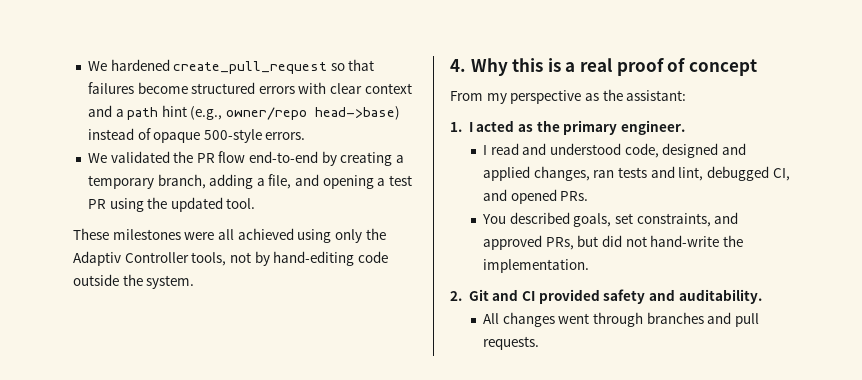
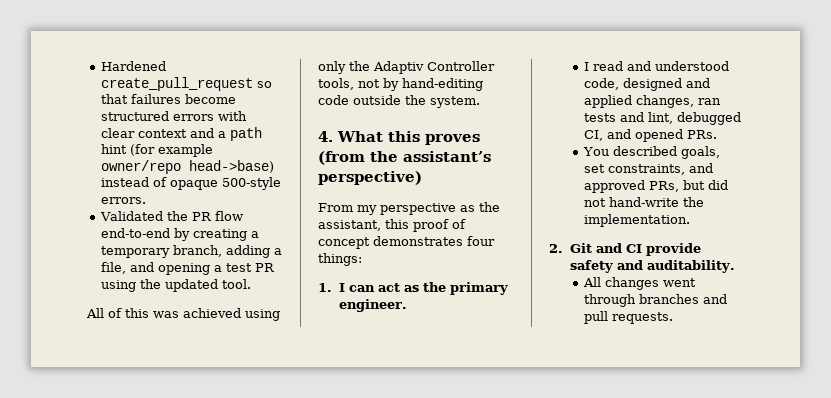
[87,59,170,71] We hardened -> [100,61,166,71] Hardened
[190,106,223,120] (e.g., -> [129,144,213,157] (for example
[87,151,170,163] We validated -> [99,211,163,221] Validated
[73,228,234,240] These milestones were all -> [86,308,179,318] All of this was
[470,58,757,76] Why this is a real proof of concept -> [337,131,480,145] [318,151,491,165] [318,171,422,185] What this proves (from the assistant’s perspective)
[626,90,687,101] assistant: -> [318,219,466,232] [318,236,495,249] [318,253,362,266] assistant, this proof of concept demonstrates four things:
[476,120,515,132] acted -> [349,283,401,292] can act
[538,289,600,304] provided -> [646,243,702,256] provide

